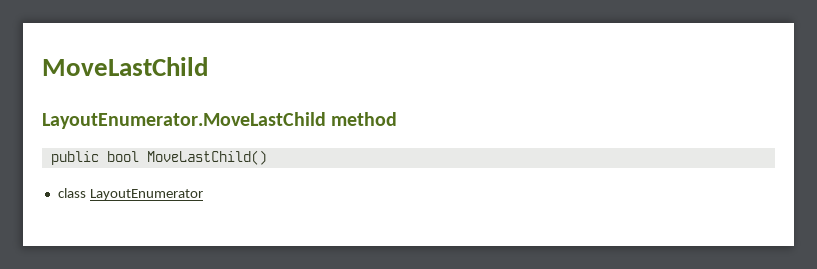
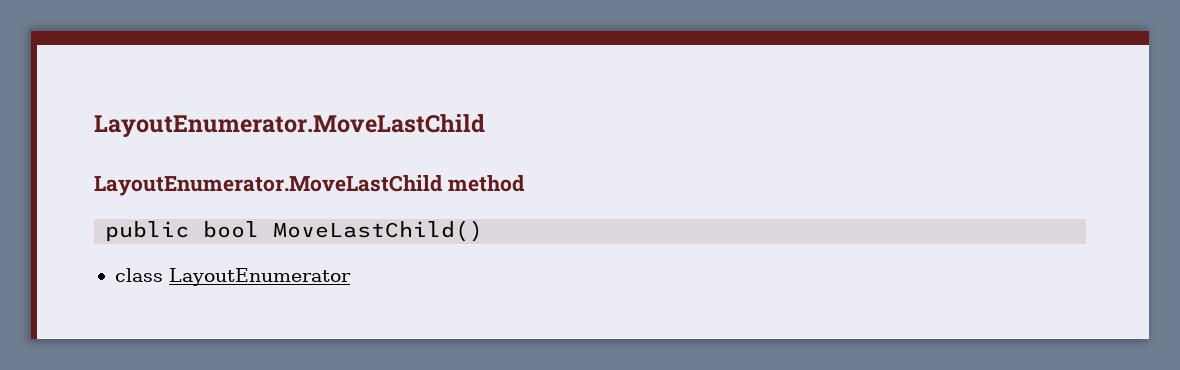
[42,57,208,76] MoveLastChild -> [94,114,485,138] LayoutEnumerator.MoveLastChild

